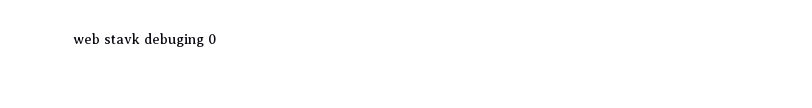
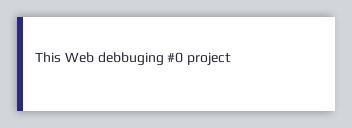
[73,33,216,47] web stavk debuging 0 -> [35,52,232,66] This Web debbuging #0 project

